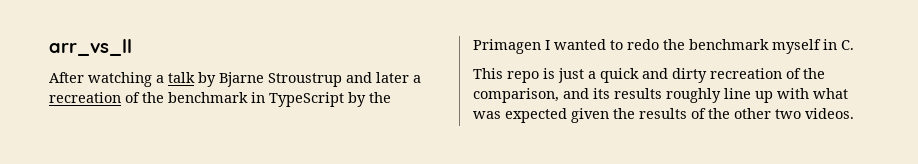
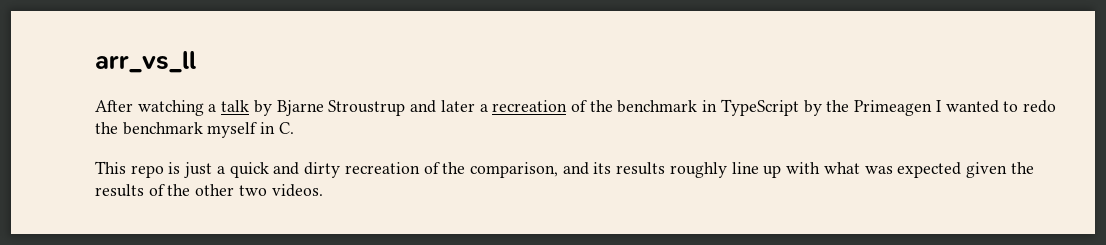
[473,39,541,54] Primagen -> [854,100,933,116] Primeagen

